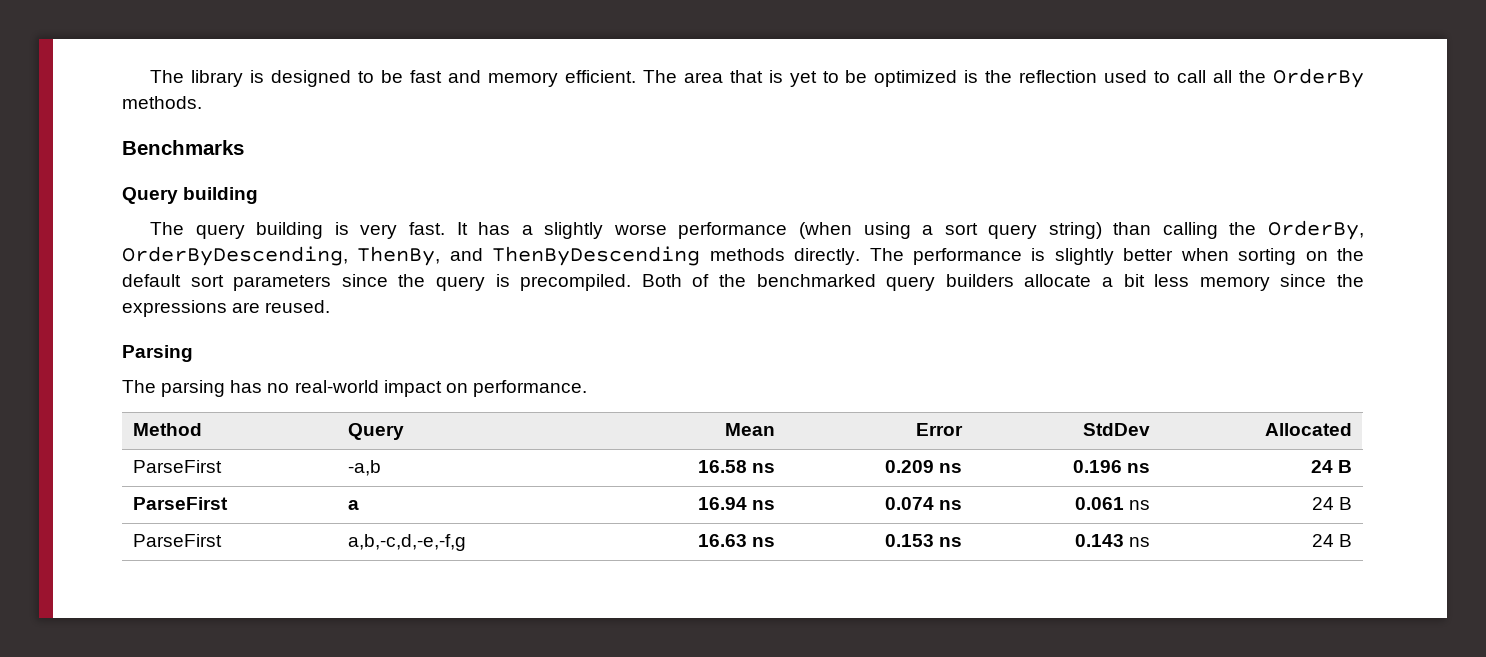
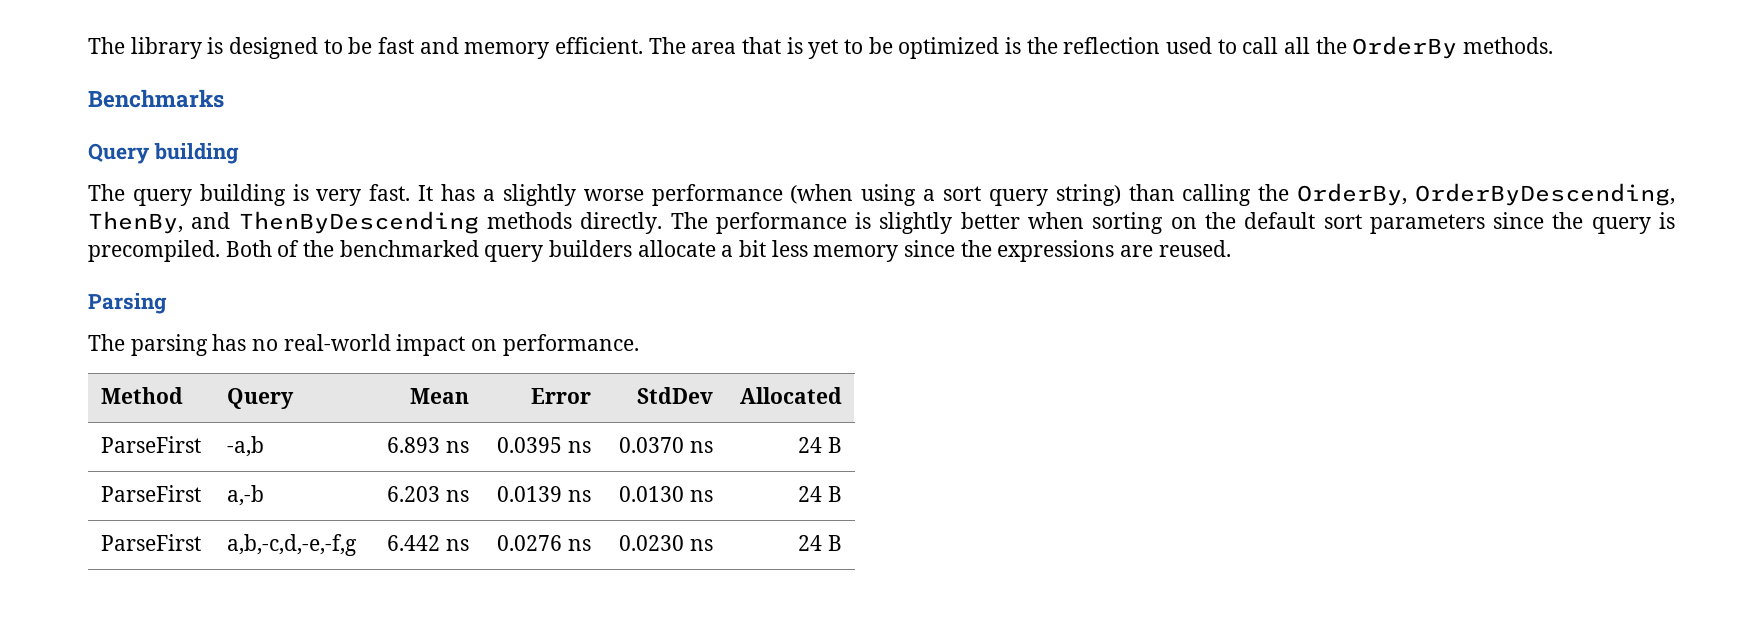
[698,460,776,473] [885,460,963,473] [1073,460,1151,473] [1311,460,1353,473] [132,497,228,510] [347,500,359,510] [698,497,776,510] [885,497,963,510] [1075,497,1125,510] 16.58 ns | 0.209 ns | 0.196 ns | 24 B // ParseFirst | a | 16.94 ns | 0.074 ns | 0.061 -> [387,437,470,453] [497,437,592,453] [619,437,714,453] [798,437,843,453] [100,485,201,502] [226,485,264,506] [387,486,470,502] [497,486,592,502] [619,486,685,502] 6.893 ns | 0.0395 ns | 0.0370 ns | 24 B // ParseFirst | a,-b | 6.203 ns | 0.0139 ns | 0.0130
[698,534,776,547] [885,534,963,547] [1075,534,1125,547] 16.63 ns | 0.153 ns | 0.143 -> [387,535,470,551] [497,535,592,551] [619,535,685,551] 6.442 ns | 0.0276 ns | 0.0230

